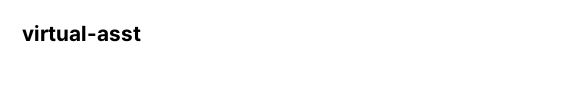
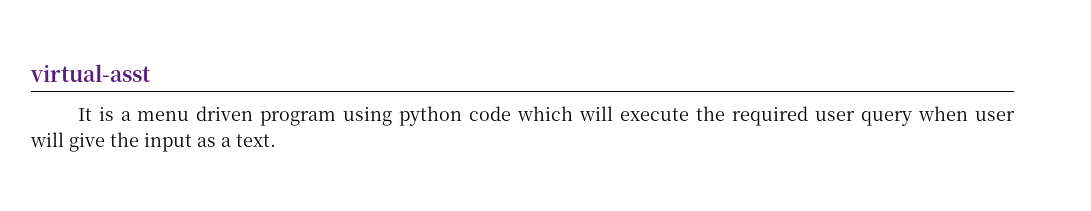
(141, 33) none -> [77,106,1016,126] [30,132,276,152] // It is a menu driven program using python code which will execute the required user query when user will give the input as a text.

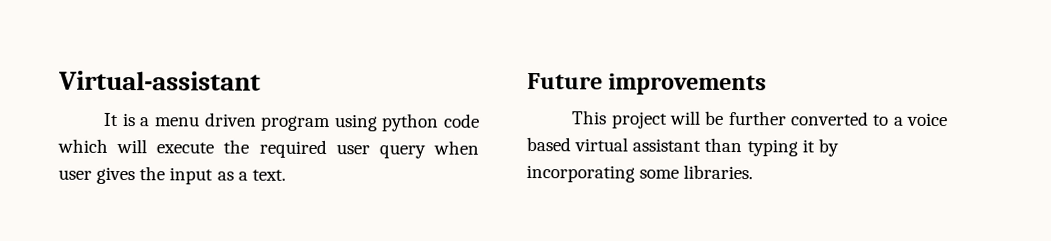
[30,64,151,82] virtual-asst -> [58,70,261,91] Virtual-assistant
[30,132,105,152] will give -> [96,166,136,185] gives
(276, 140) none -> [527,73,768,96] [571,110,948,129] [526,137,839,157] [526,164,754,183] // Future improvements // This project will be further converted to a voice based virtual assistant than typing it by incorporating some libraries.

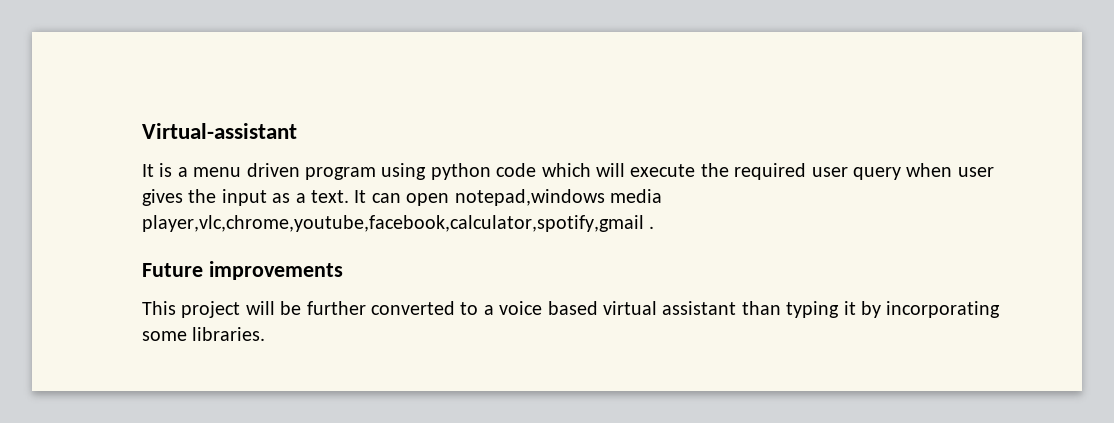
(286, 175) none -> [354,189,662,206] [142,215,655,232] It can open notepad,windows media player,vlc,chrome,youtube,facebook,calculator,spotify,gmail .

